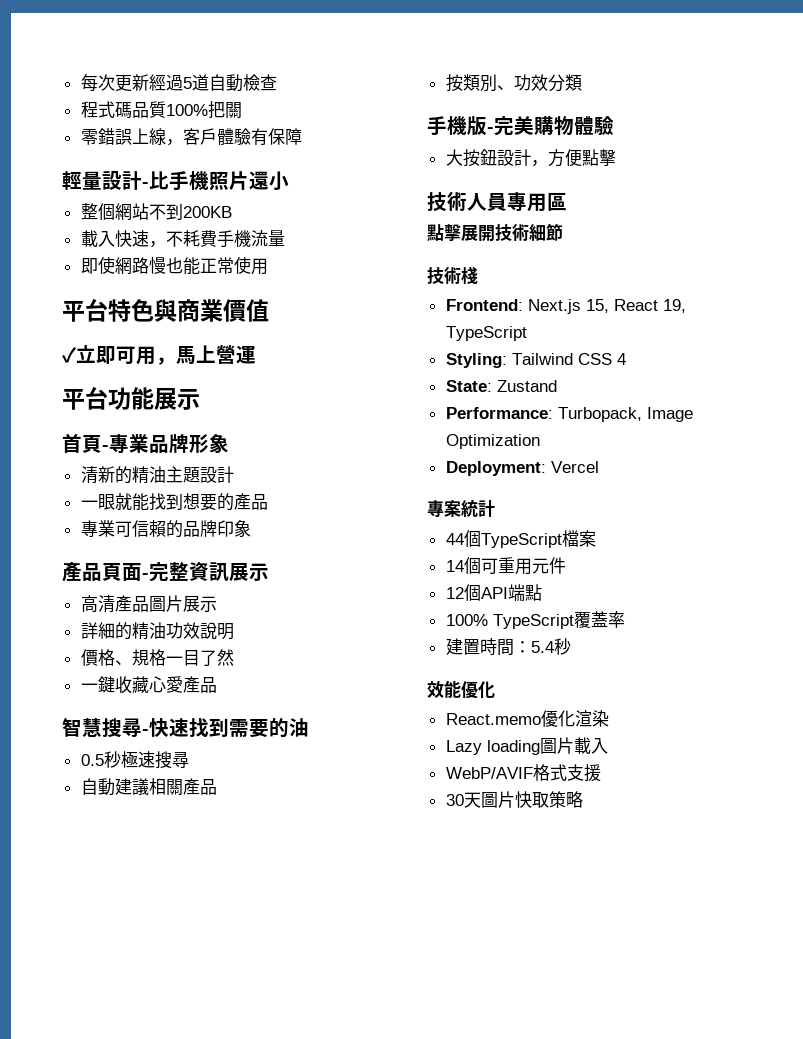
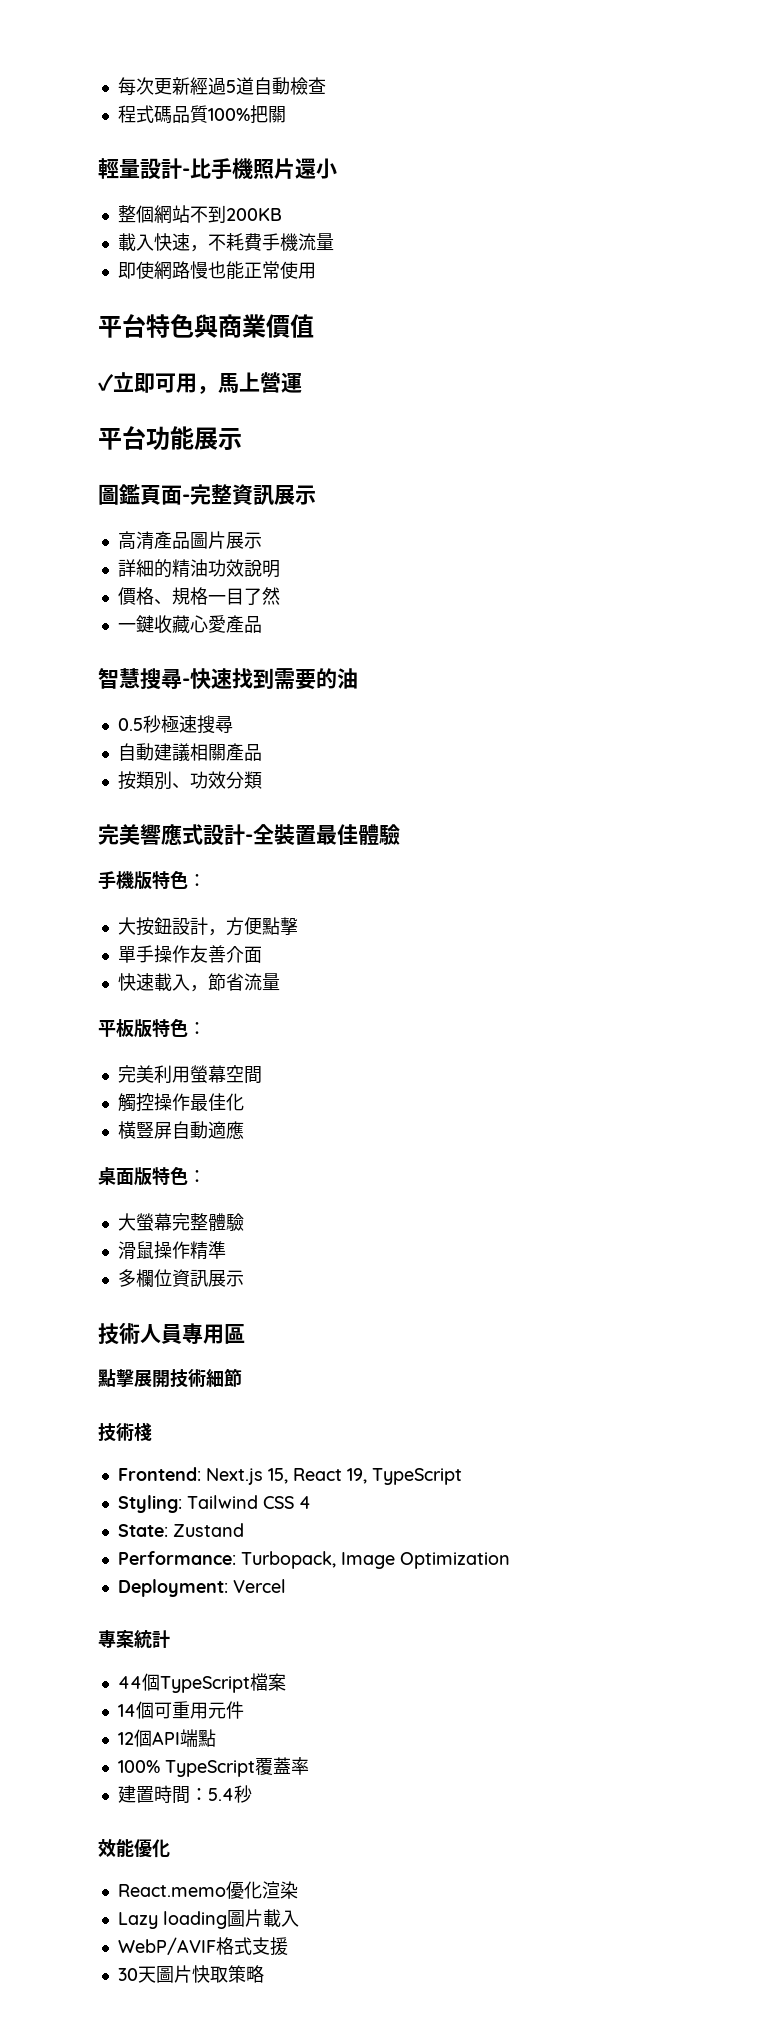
[80,128,302,146] // 零錯誤上線，客戶體驗有保障 -> (286, 114) none
[62,433,229,454] [80,466,234,484] [80,493,268,511] [80,520,251,538] [62,562,102,582] 首頁-專業品牌形象 // 清新的精油主題設計 // 一眼就能找到想要的產品 // 專業可信賴的品牌印象 // 產品 -> [98,484,140,505] 圖鑑
[427,116,614,136] 手機版-完美購物體驗 -> [98,824,400,845] [98,870,206,890] 完美響應式設計-全裝置最佳體驗 // 手機版特色：
(616, 157) none -> [117,945,262,963] [117,973,280,992] [98,1018,206,1038] [117,1065,262,1084] [117,1093,244,1112] [117,1121,244,1139] [98,1166,206,1186] [117,1213,244,1232] [117,1241,226,1259] [117,1269,244,1287] // 單手操作友善介面 // 快速載入，節省流量 // 平板版特色： // 完美利用螢幕空間 // 觸控操作最佳化 // 橫豎屏自動適應 // 桌面版特色： // 大螢幕完整體驗 // 滑鼠操作精準 // 多欄位資訊展示

